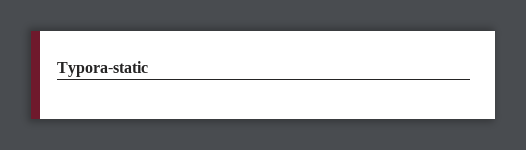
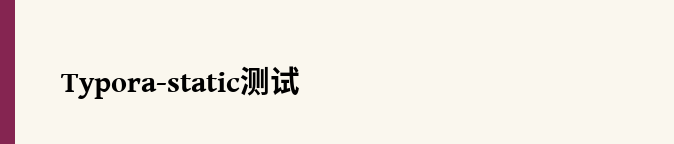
(148, 69) none -> [240,66,300,96] 测试

